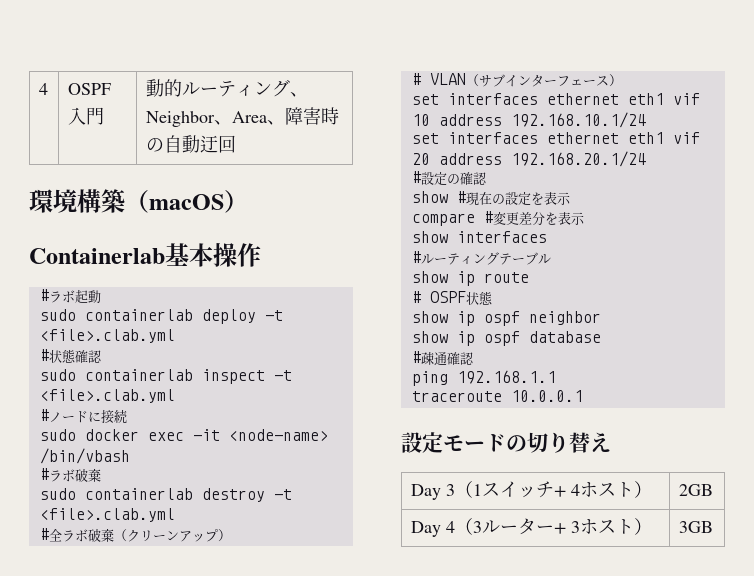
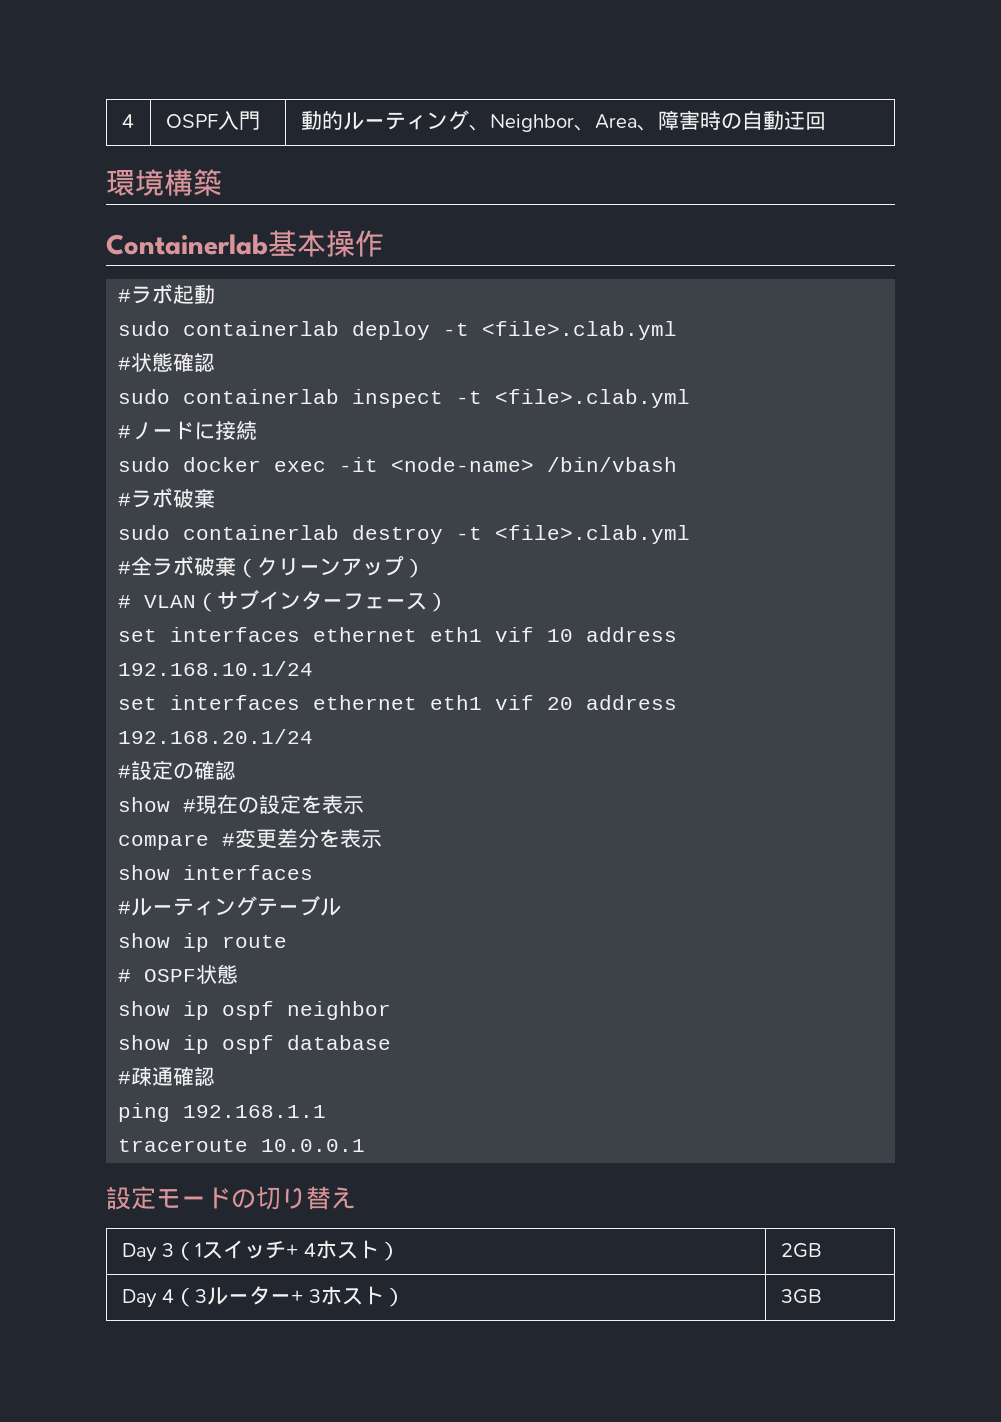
[125,190,248,213] （macOS） -> (222, 182) none

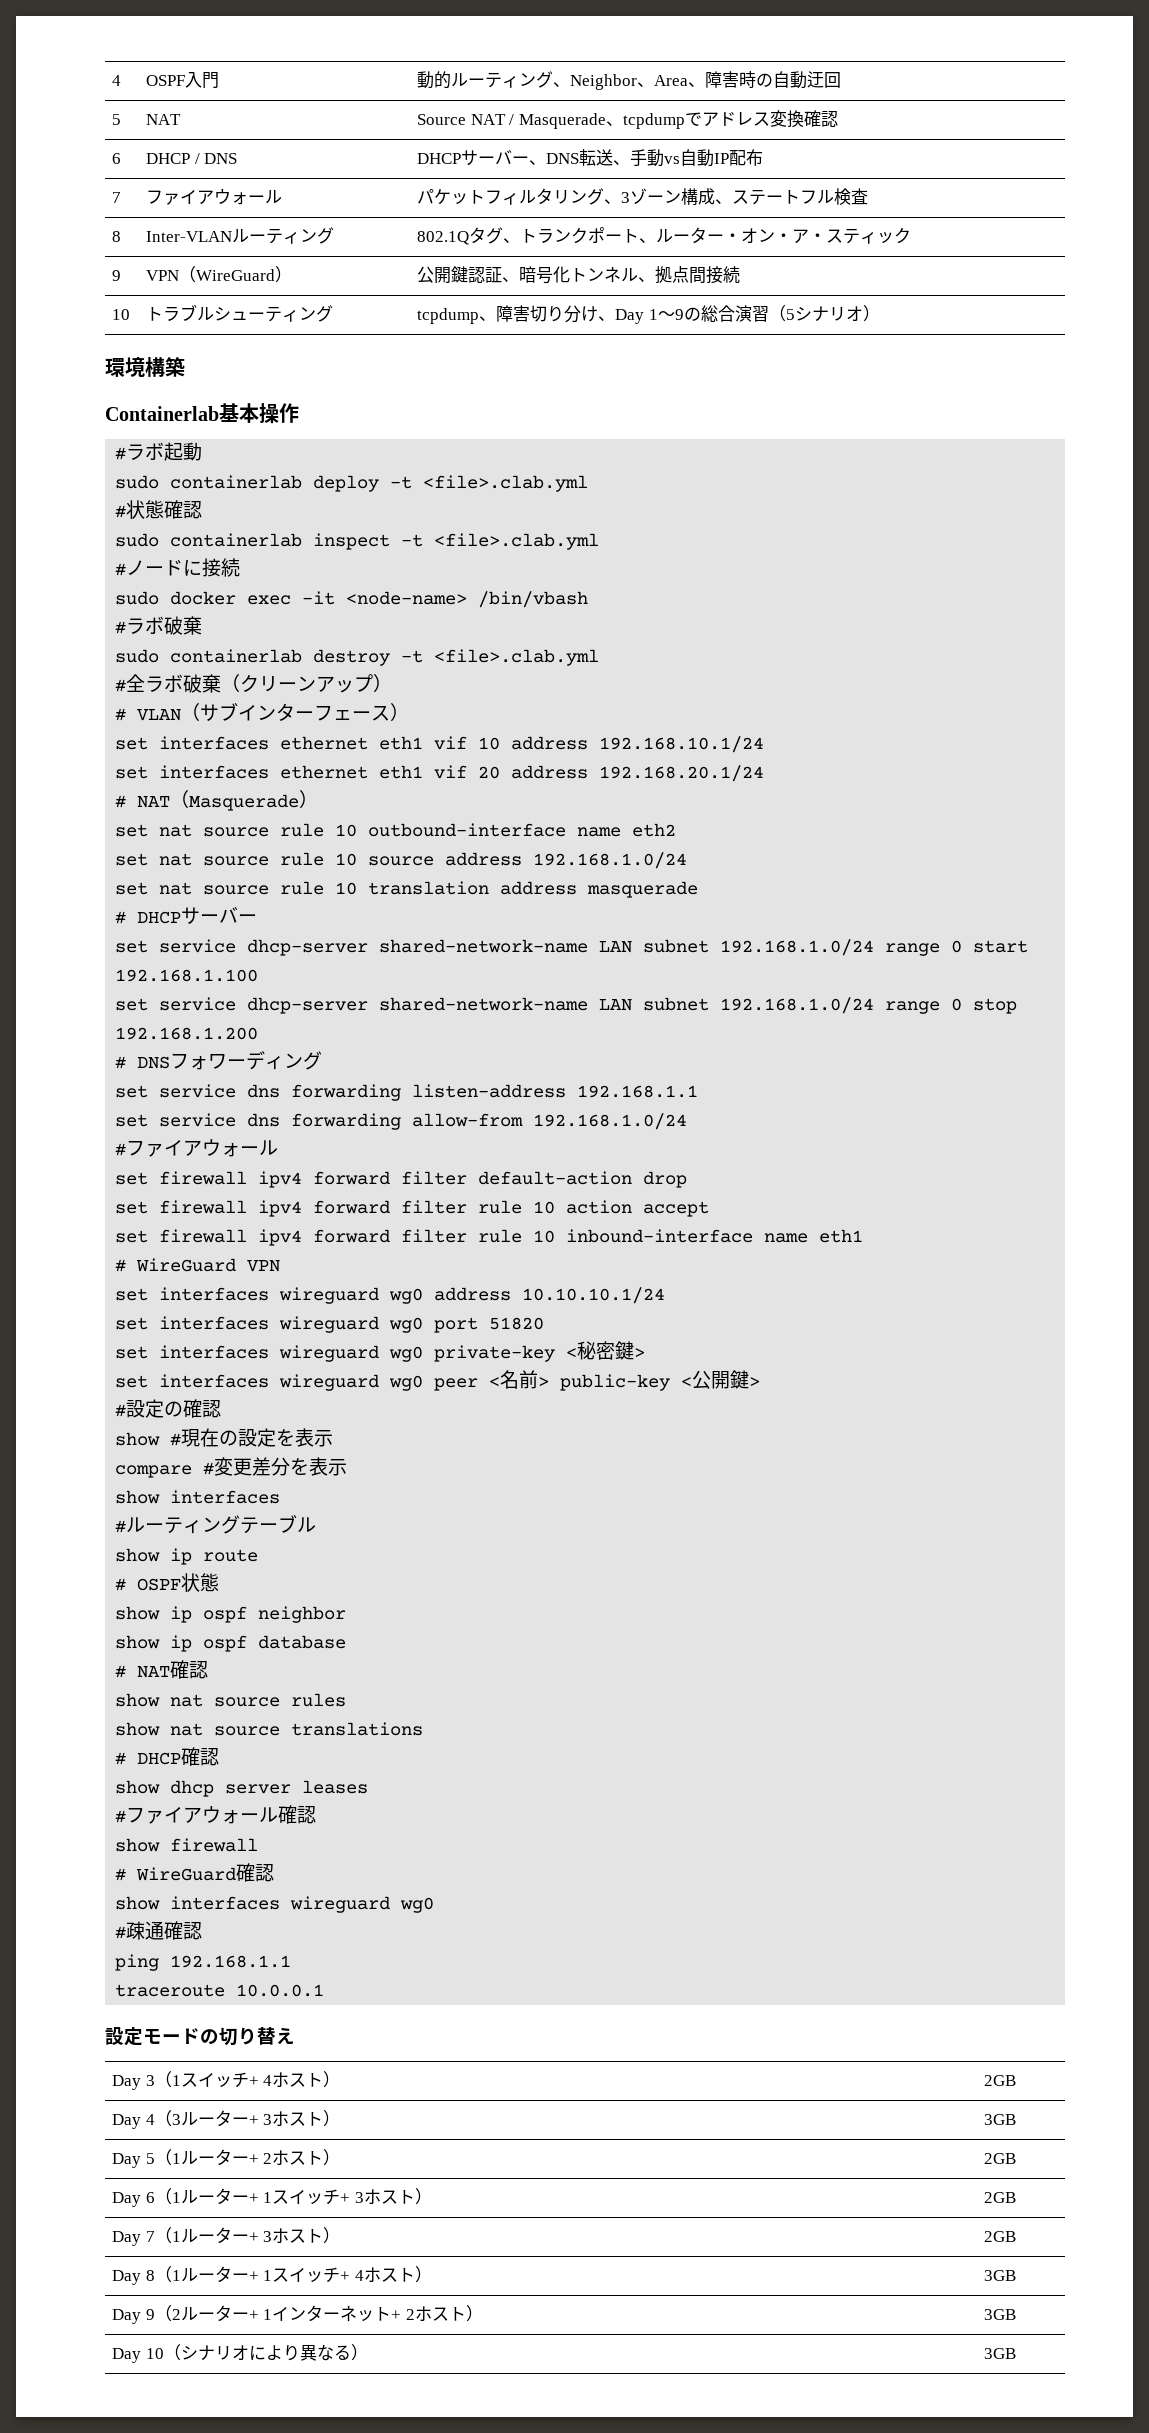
(826, 121) none -> [111,114,121,125] [145,114,181,125] [416,110,838,129] [111,153,121,164] [145,153,238,164] [416,149,763,167] [111,192,121,203] [145,188,282,205] [416,188,868,205] [111,231,121,242] [145,227,334,244] [416,227,911,245] [111,270,121,281] [145,266,292,283] [416,266,740,284] [111,309,130,320] [145,304,333,322] [416,305,880,324] // 5 | NAT | Source NAT / Masquerade、tcpdumpでアドレス変換確認 // 6 | DHCP / DNS | DHCPサーバー、DNS転送、手動vs自動IP配布 // 7 | ファイアウォール | パケットフィルタリング、3ゾーン構成、ステートフル検査 // 8 | Inter-VLANルーティング | 802.1Qタグ、トランクポート、ルーター・オン・ア・スティック // 9 | VPN（WireGuard） | 公開鍵認証、暗号化トンネル、拠点間接続 // 10 | トラブルシューティング | tcpdump、障害切り分け、Day 1〜9の総合演習（5シナリオ）
(314, 736) none -> [115,790,319,811] [115,823,677,837] [115,852,688,869] [115,881,699,898] [115,907,258,924] [115,939,1029,956] [115,969,259,982] [115,997,1018,1014] [115,1027,259,1040] [115,1051,323,1070] [115,1084,699,1101] [115,1113,688,1130] [115,1139,279,1157] [115,1171,688,1188] [115,1200,710,1217] [115,1229,864,1246] [115,1258,281,1272] [115,1287,666,1304] [115,1316,545,1333] [115,1341,646,1362] [115,1370,761,1391] // # NAT（Masquerade） // set nat source rule 10 outbound-interface name eth2 // set nat source rule 10 source address 192.168.1.0/24 // set nat source rule 10 translation address masquerade // # DHCPサーバー // set service dhcp-server shared-network-name LAN subnet 192.168.1.0/24 range 0 start 192.168.1.100 // set service dhcp-server shared-network-name LAN subnet 192.168.1.0/24 range 0 stop 192.168.1.200 // # DNSフォワーディング // set service dns forwarding listen-address 192.168.1.1 // set service dns forwarding allow-from 192.168.1.0/24 // #ファイアウォール // set firewall ipv4 forward filter default-action drop // set firewall ipv4 forward filter rule 10 action accept // set firewall ipv4 forward filter rule 10 inbound-interface name eth1 // # WireGuard VPN // set interfaces wireguard wg0 address 10.10.10.1/24 // set interfaces wireguard wg0 port 51820 // set interfaces wireguard wg0 private-key <秘密鍵> // set interfaces wireguard wg0 peer <名前> public-key <公開鍵>
(392, 1042) none -> [115,1660,209,1679] [115,1693,347,1707] [115,1722,424,1736] [115,1747,220,1766] [115,1780,369,1797] [115,1805,317,1824] [115,1838,259,1852] [115,1863,275,1882] [115,1896,435,1913] // # NAT確認 // show nat source rules // show nat source translations // # DHCP確認 // show dhcp server leases // #ファイアウォール確認 // show firewall // # WireGuard確認 // show interfaces wireguard wg0
(822, 1296) none -> [111,2149,341,2168] [983,2153,1016,2164] [111,2188,432,2207] [983,2192,1016,2203] [111,2227,341,2246] [983,2231,1016,2242] [111,2266,432,2285] [983,2270,1016,2281] [111,2305,483,2324] [983,2309,1016,2320] [111,2344,368,2363] [983,2348,1016,2359] // Day 5（1ルーター+ 2ホスト） | 2GB // Day 6（1ルーター+ 1スイッチ+ 3ホスト） | 2GB // Day 7（1ルーター+ 3ホスト） | 2GB // Day 8（1ルーター+ 1スイッチ+ 4ホスト） | 3GB // Day 9（2ルーター+ 1インターネット+ 2ホスト） | 3GB // Day 10（シナリオにより異なる） | 3GB

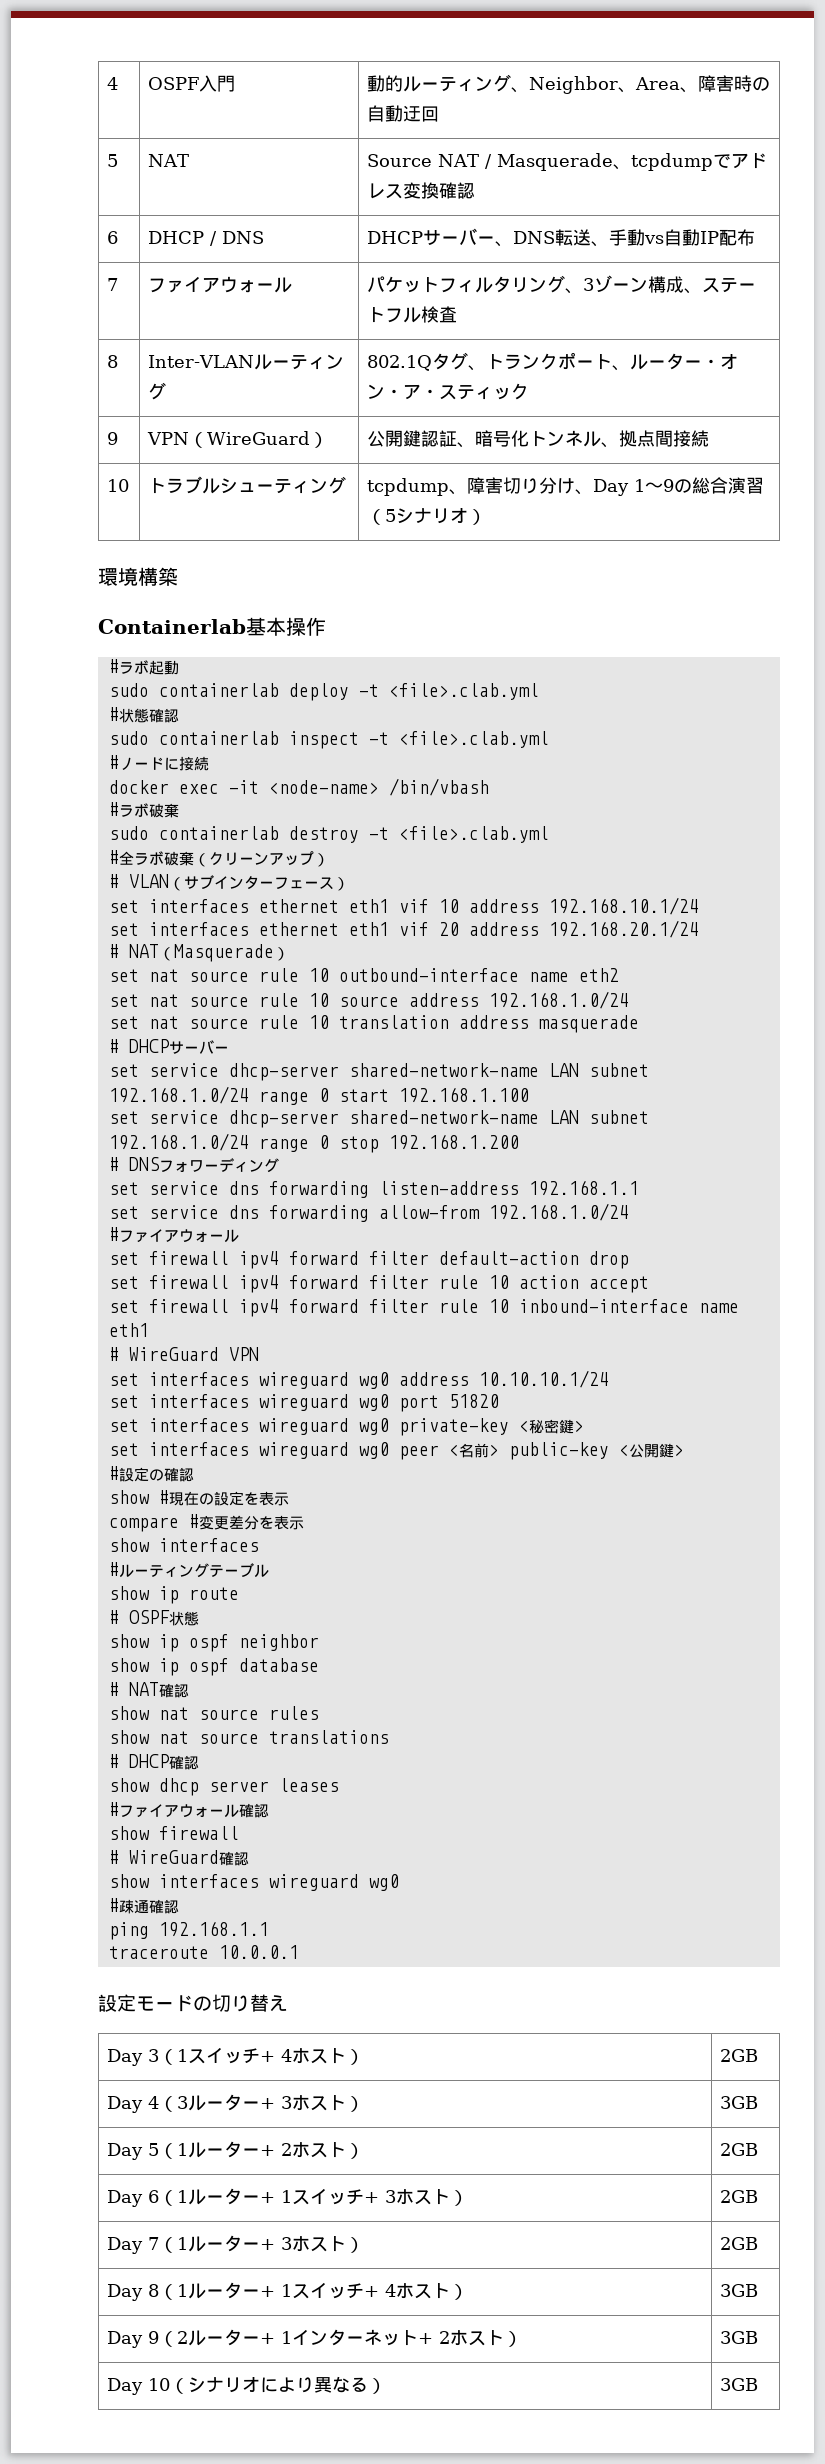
[115,591,160,605] sudo -> (209, 763) none

